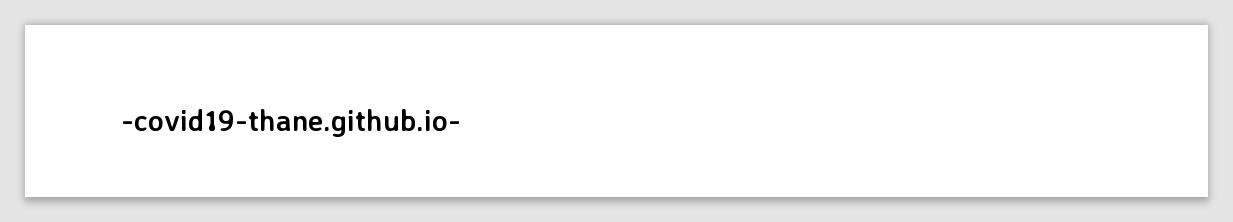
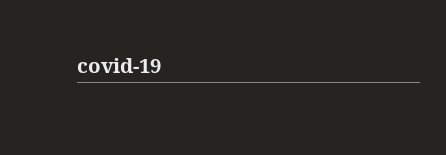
[121,109,461,137] -covid19-thane.github.io- -> [77,58,161,73] covid-19

